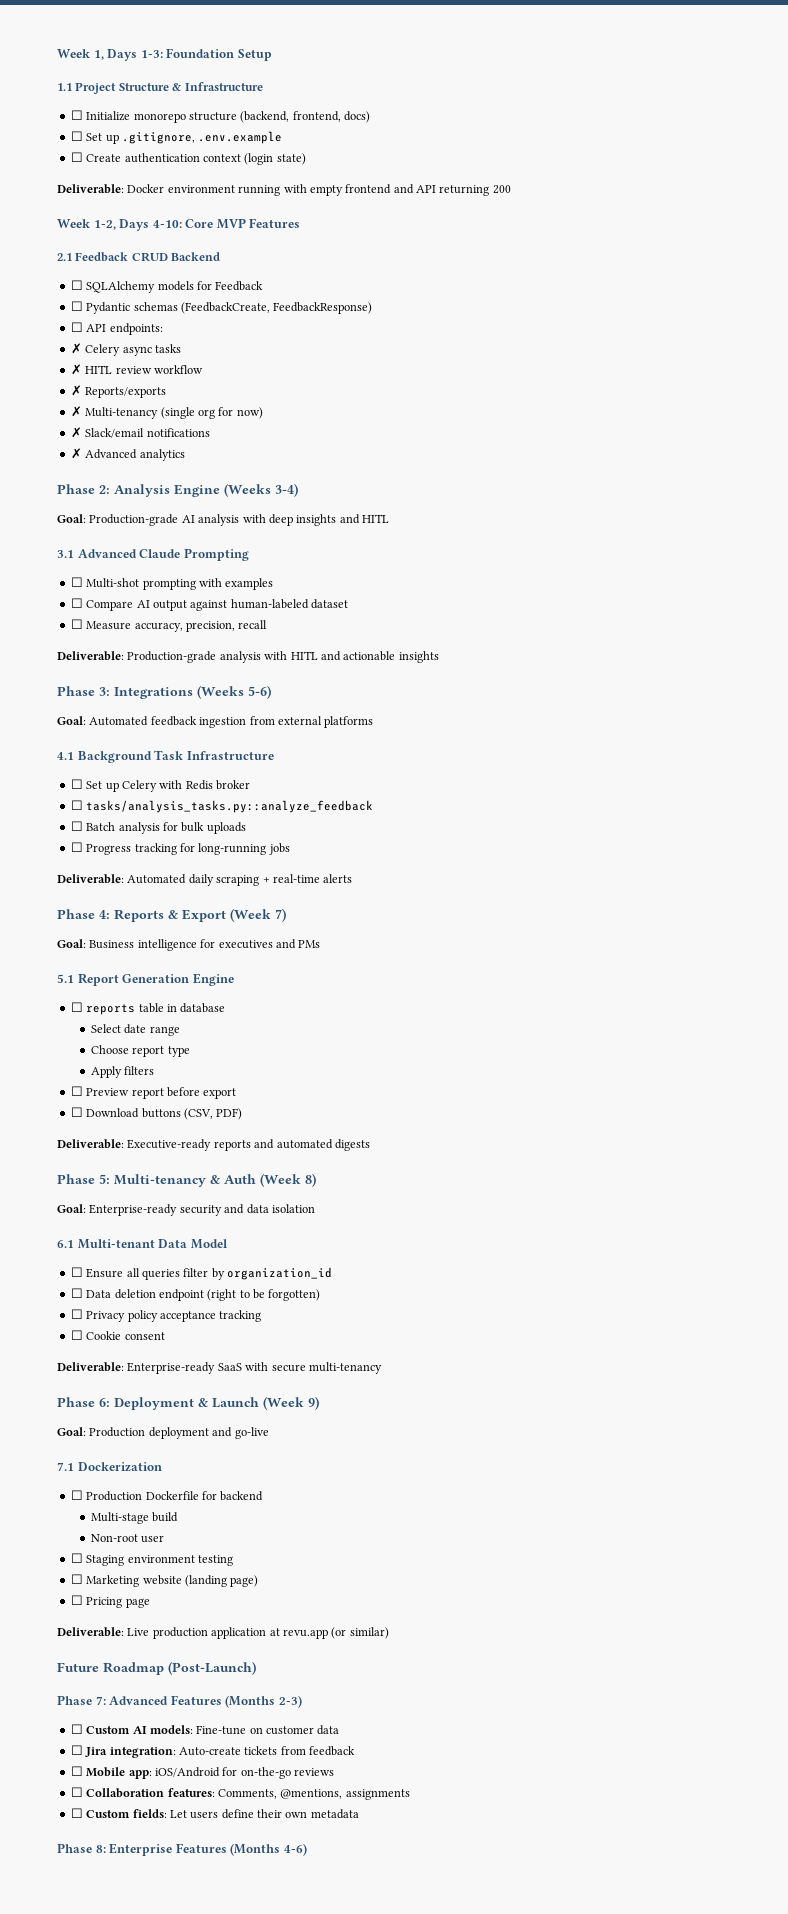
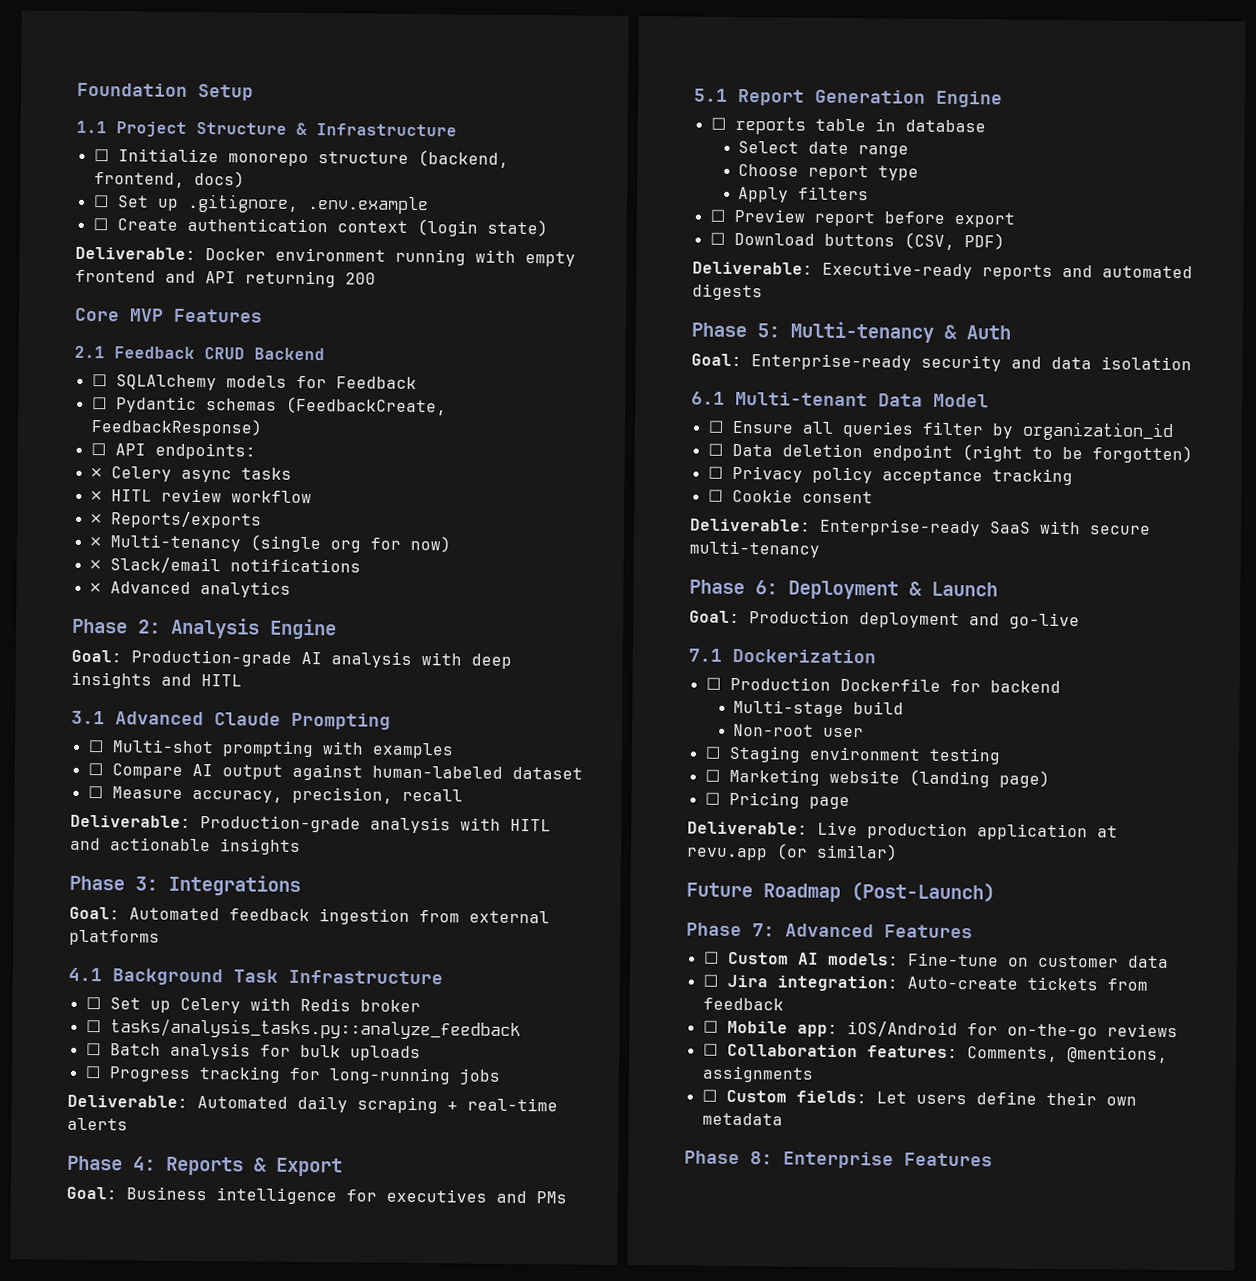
[57,49,163,61] Week 1, Days 1-3: -> (77, 89) none
[57,219,182,231] Week 1-2, Days 4-10: -> (376, 278) none
[224,483,298,497] (Weeks 3-4) -> (337, 629) none
[197,685,271,699] (Weeks 5-6) -> (301, 885) none
[230,908,286,922] (Week 7) -> (343, 1167) none
[260,1173,316,1187] (Week 8) -> (1011, 332) none
[263,1396,319,1410] (Week 9) -> (998, 589) none
[225,1695,302,1708] (Months 2-3) -> (973, 931) none
[230,1843,307,1856] (Months 4-6) -> (993, 1159) none

